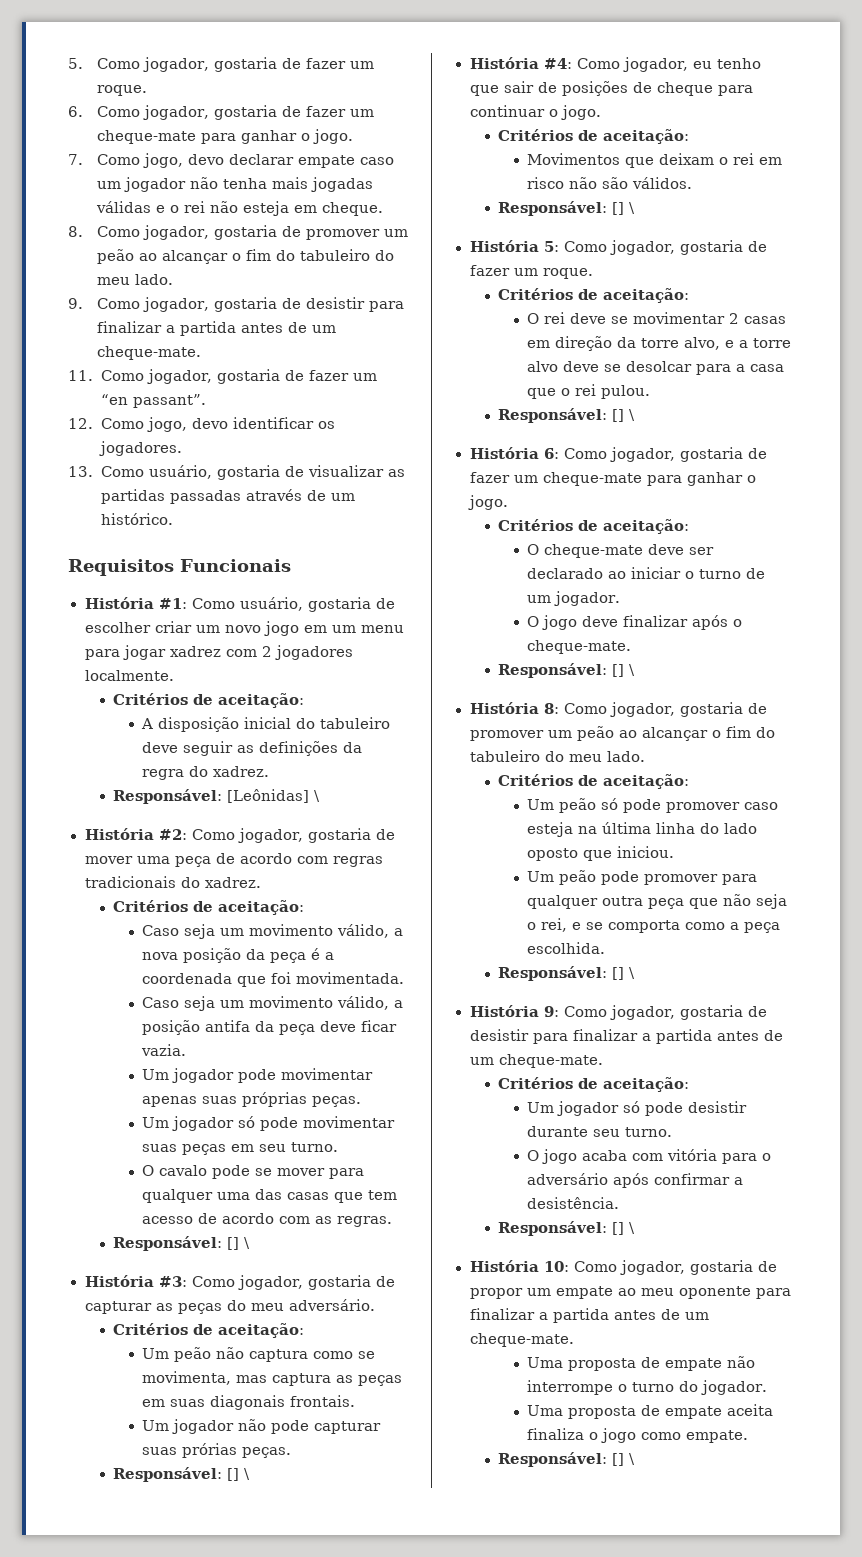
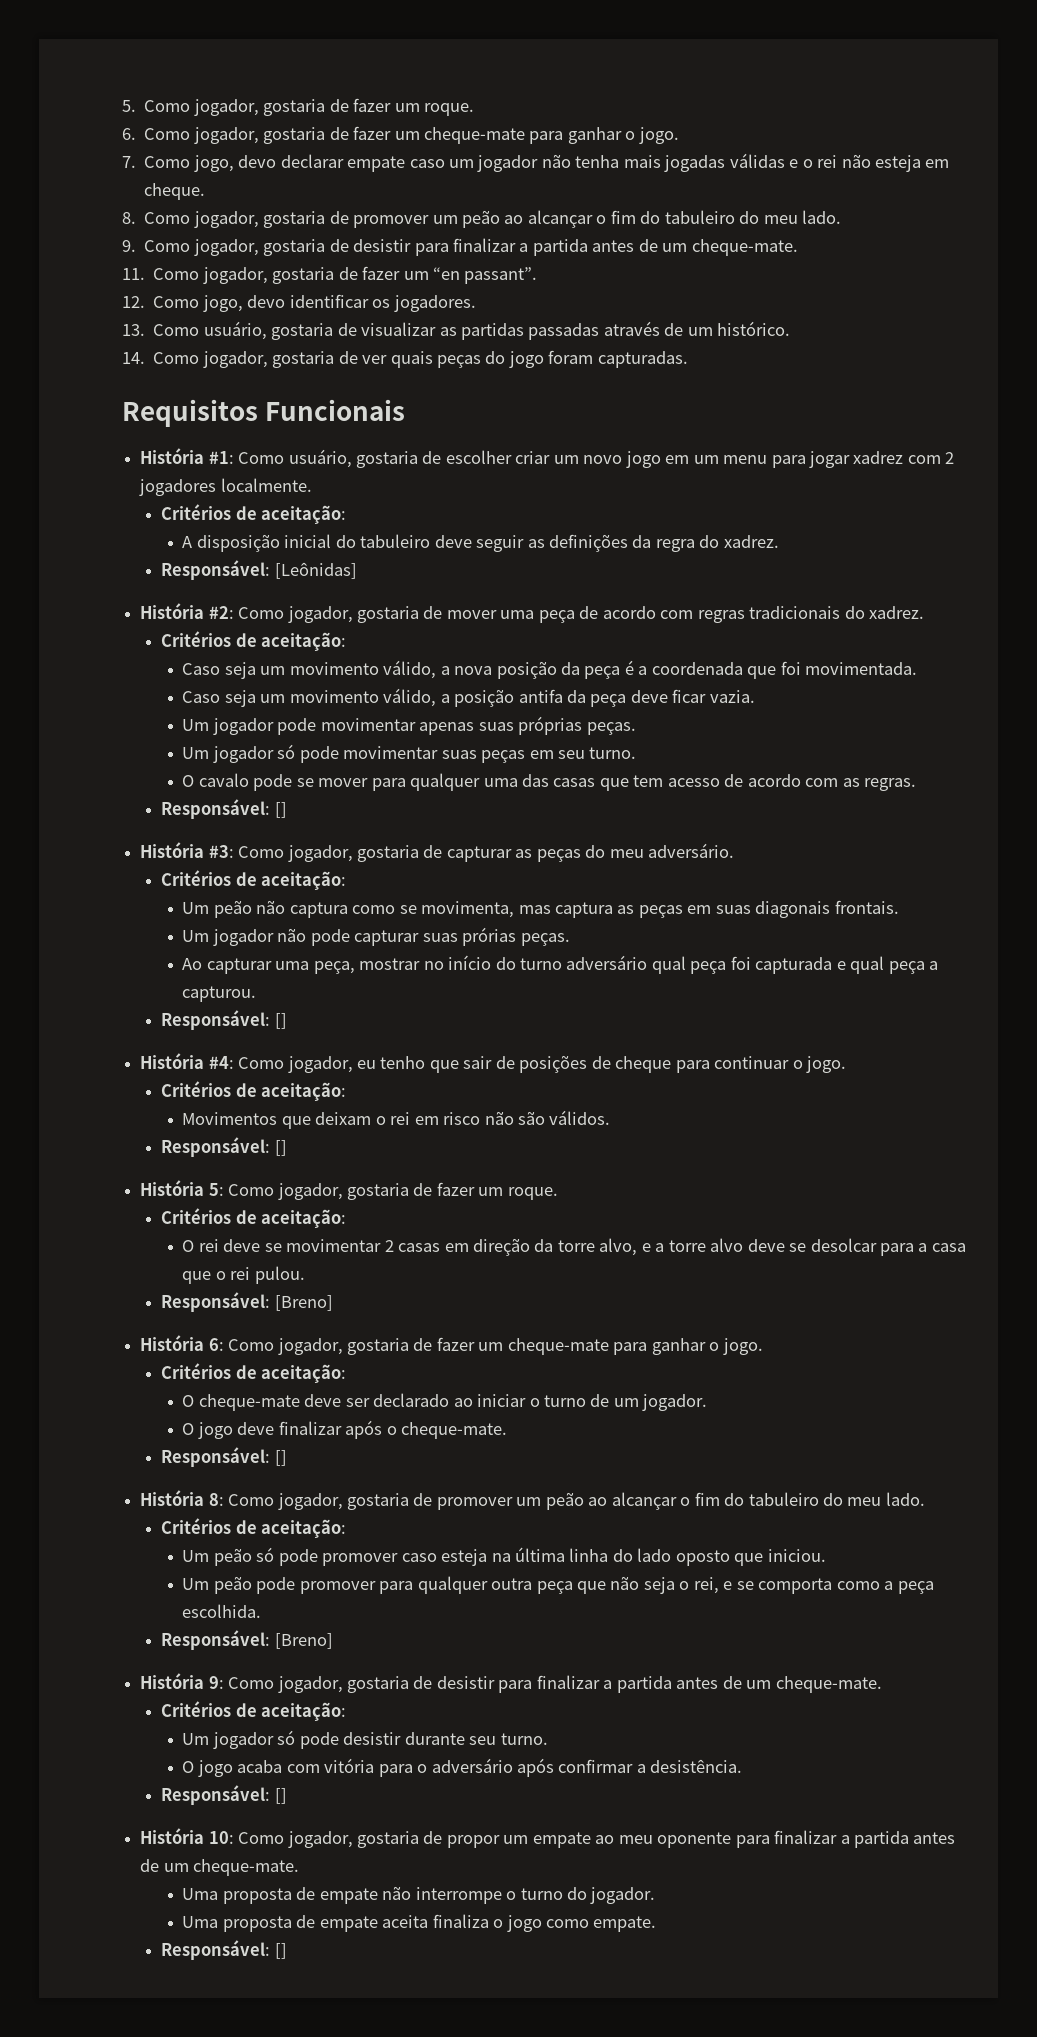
(173, 519) none -> [122,350,688,368] // 14. Como jogador, gostaria de ver quais peças do jogo foram capturadas.
[314,790,321,802] \ -> (357, 570) none
[244,1237,251,1249] \ -> (287, 810) none
[113,1467,251,1482] // Responsável: [] \ -> [182,955,939,974] [182,986,257,1002] [161,1010,287,1030] // Ao capturar uma peça, mostrar no início do turno adversário qual peça foi capturada e qual peça a capturou. // Responsável: []
[629,202,636,214] \ -> (287, 1148) none
[612,409,636,422] [] \ -> [274,1295,333,1311] [Breno]
[629,664,636,676] \ -> (287, 1458) none
[612,967,636,980] [] \ -> [274,1633,333,1649] [Breno]
[629,1222,636,1234] \ -> (287, 1796) none
[629,1453,636,1465] \ -> (287, 1951) none

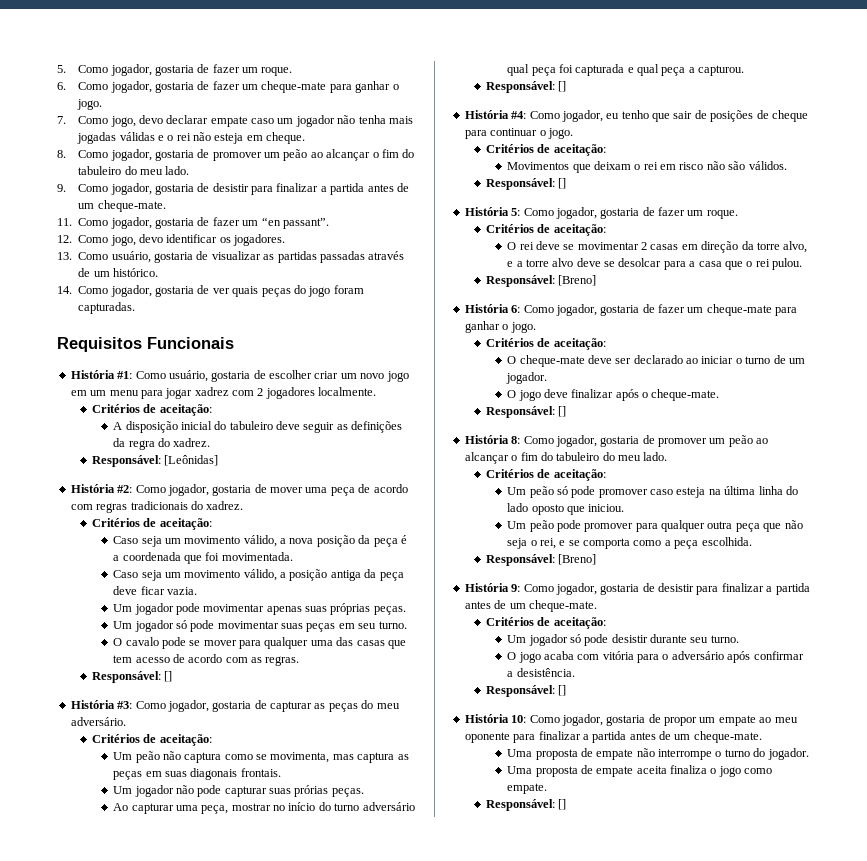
[518,689,563,703] antifa -> [330,570,361,581] antiga

